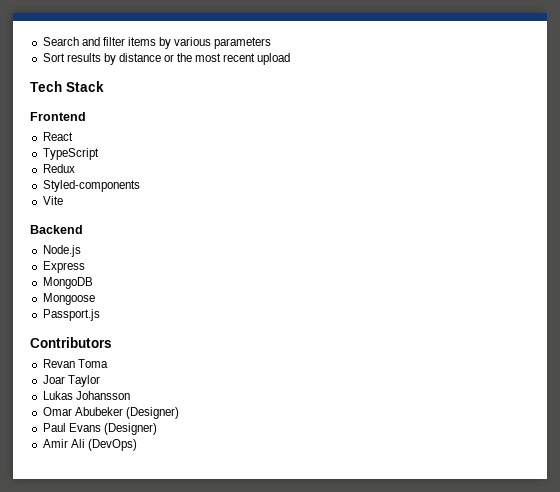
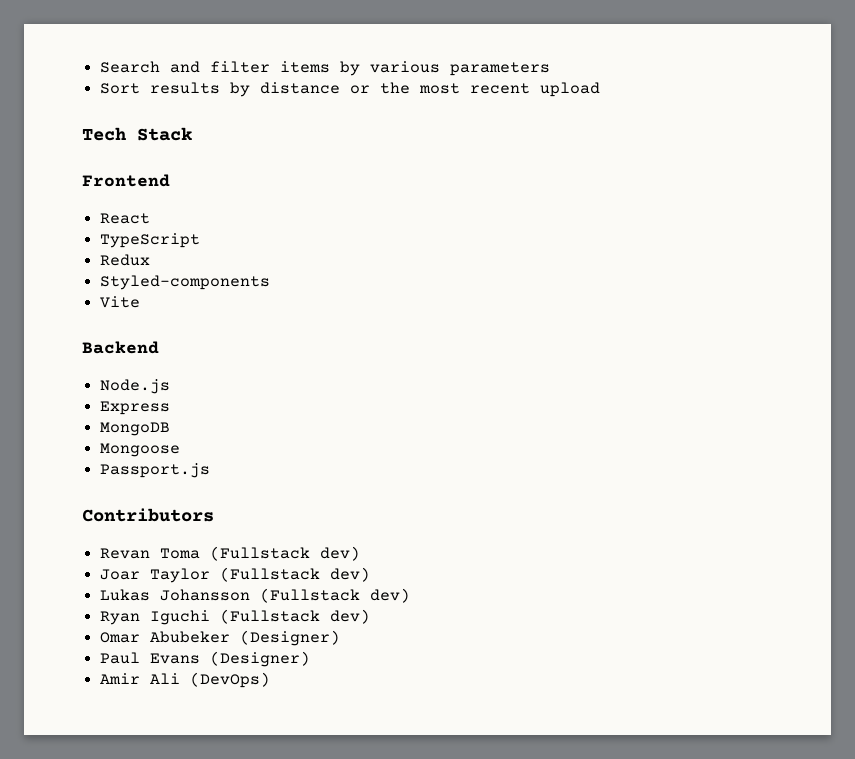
(108, 363) none -> [210,546,361,561] (Fullstack dev)
(100, 381) none -> [220,567,371,582] (Fullstack dev)
(130, 395) none -> [260,588,411,603] [100,609,371,625] (Fullstack dev) // Ryan Iguchi (Fullstack dev)

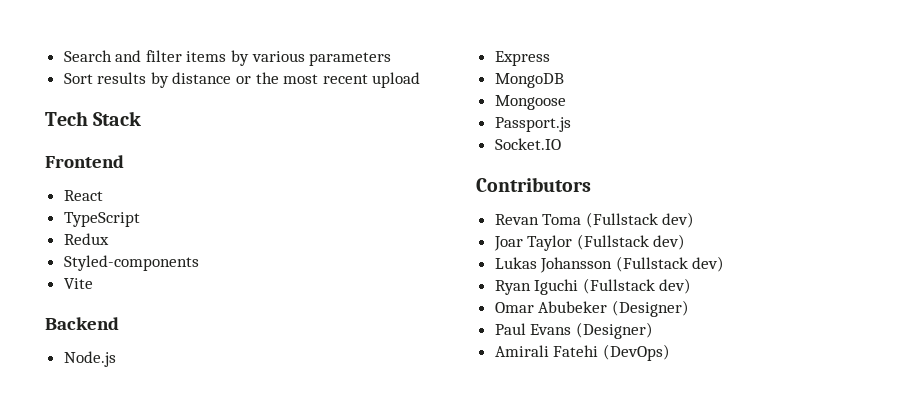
(211, 470) none -> [494,138,561,150] // Socket.IO
[100,673,181,684] Amir Ali -> [494,345,599,357] Amirali Fatehi

